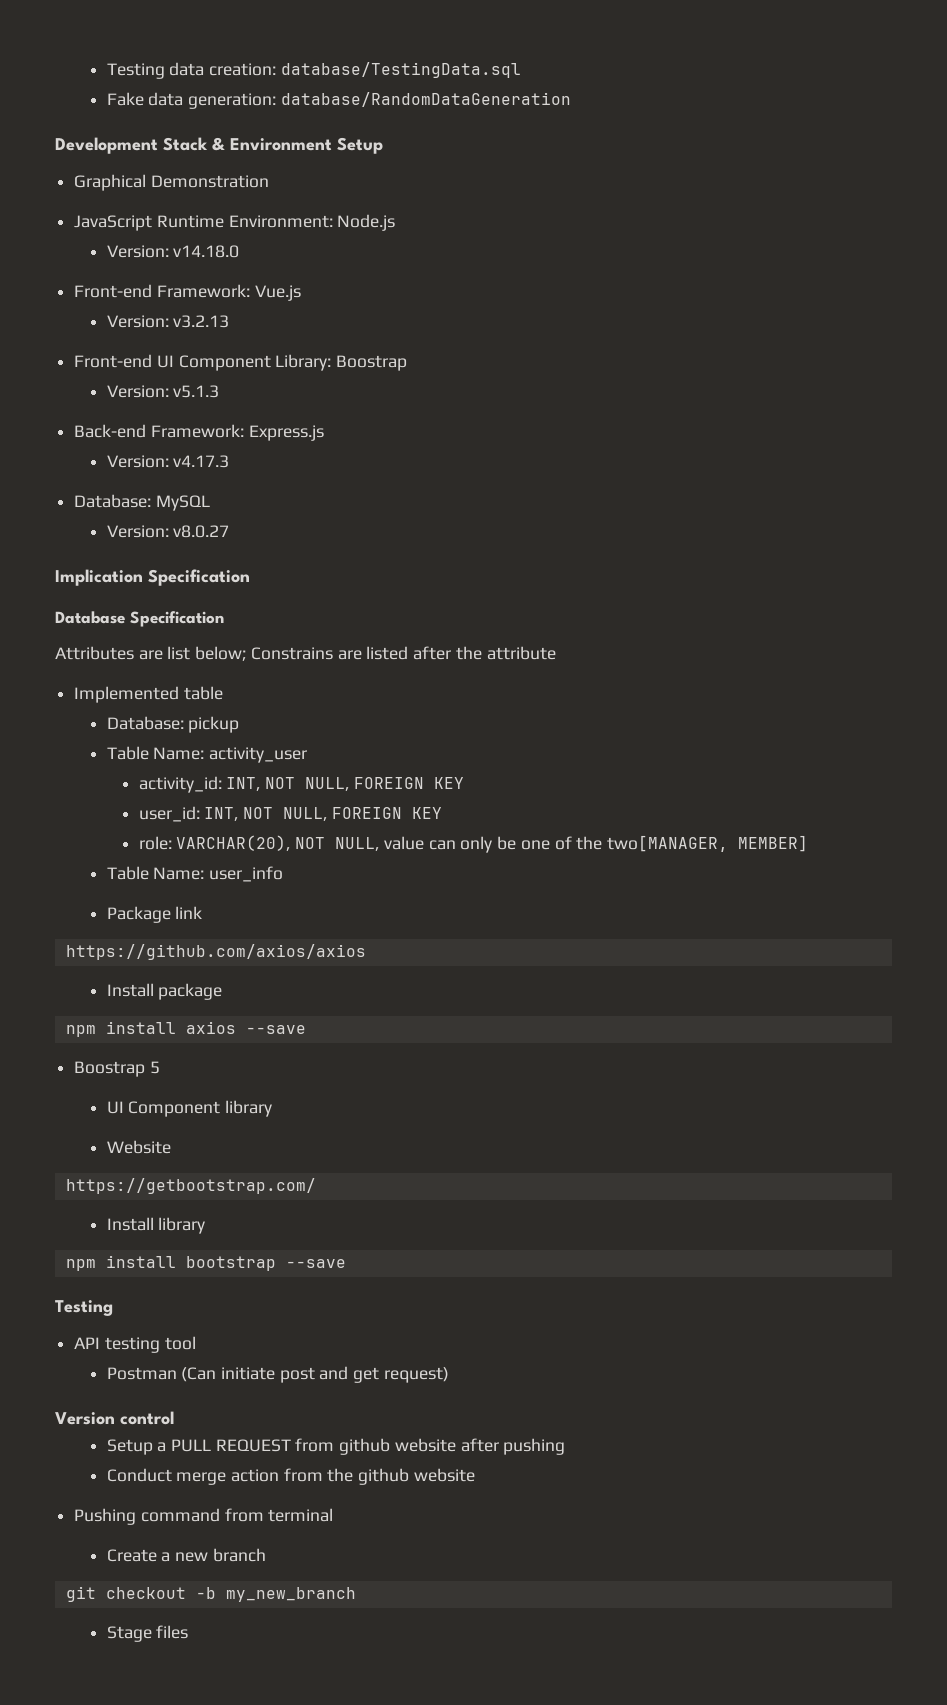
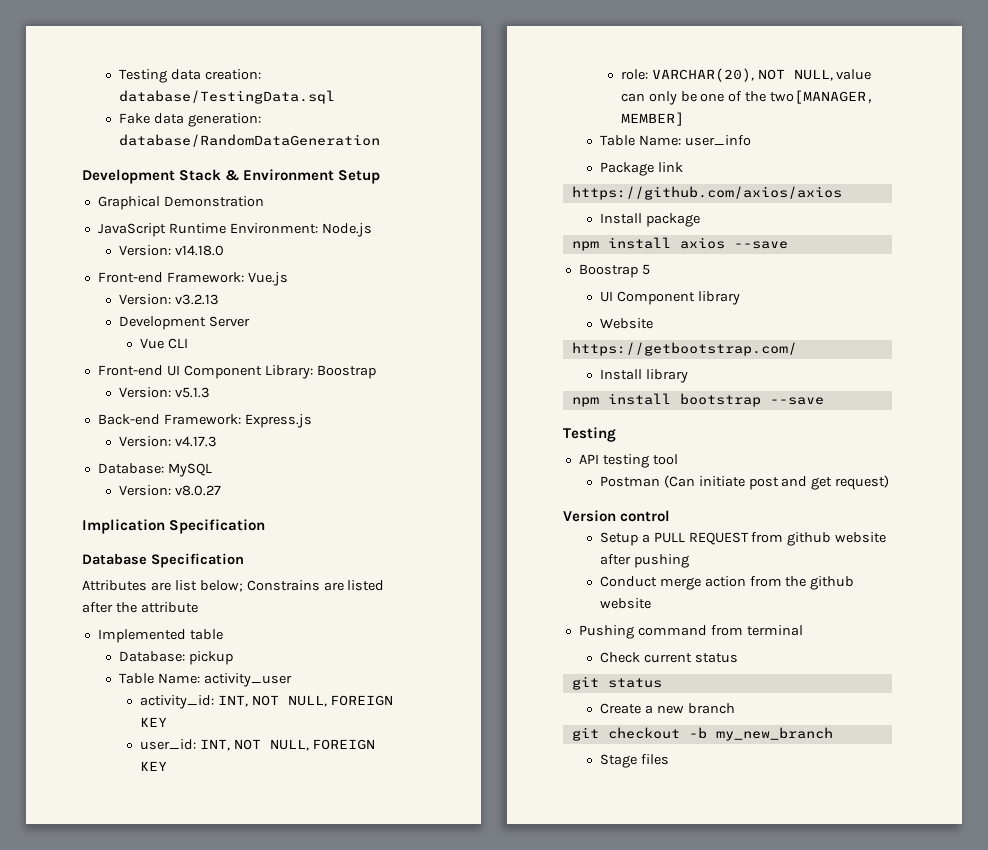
(230, 321) none -> [118,316,250,330] [139,338,188,349] // Development Server // Vue CLI
(334, 1515) none -> [599,652,738,663] [571,676,662,690] // Check current status // git status

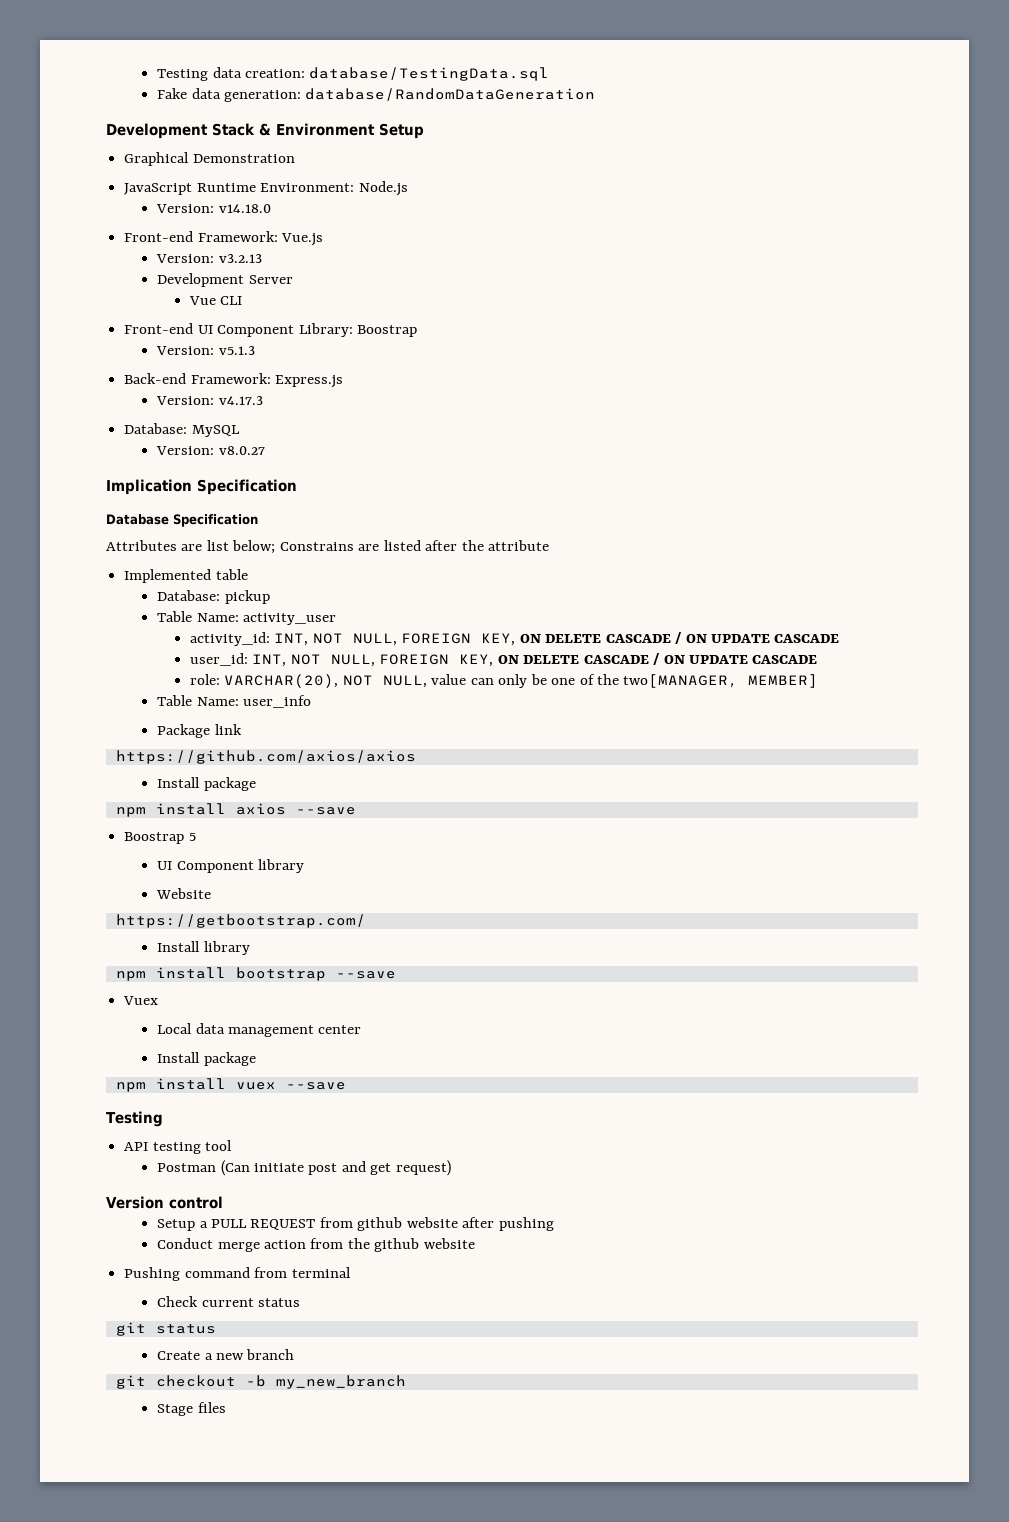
[139,717,167,727] KEY -> [481,632,840,646] KEY, ON DELETE CASCADE / ON UPDATE CASCADE
[139,761,167,771] KEY -> [459,653,818,667] KEY, ON DELETE CASCADE / ON UPDATE CASCADE
(824, 401) none -> [123,996,159,1005] [157,1023,362,1037] [157,1052,256,1066] [115,1078,346,1092] // Vuex // Local data management center // Install package // npm install vuex --save

